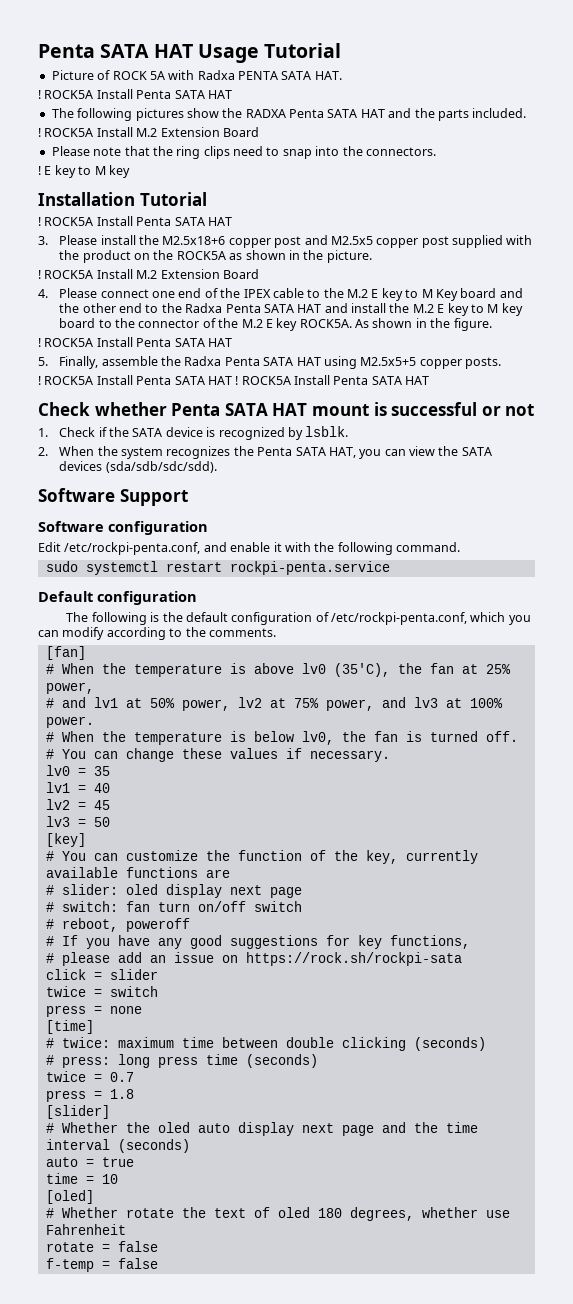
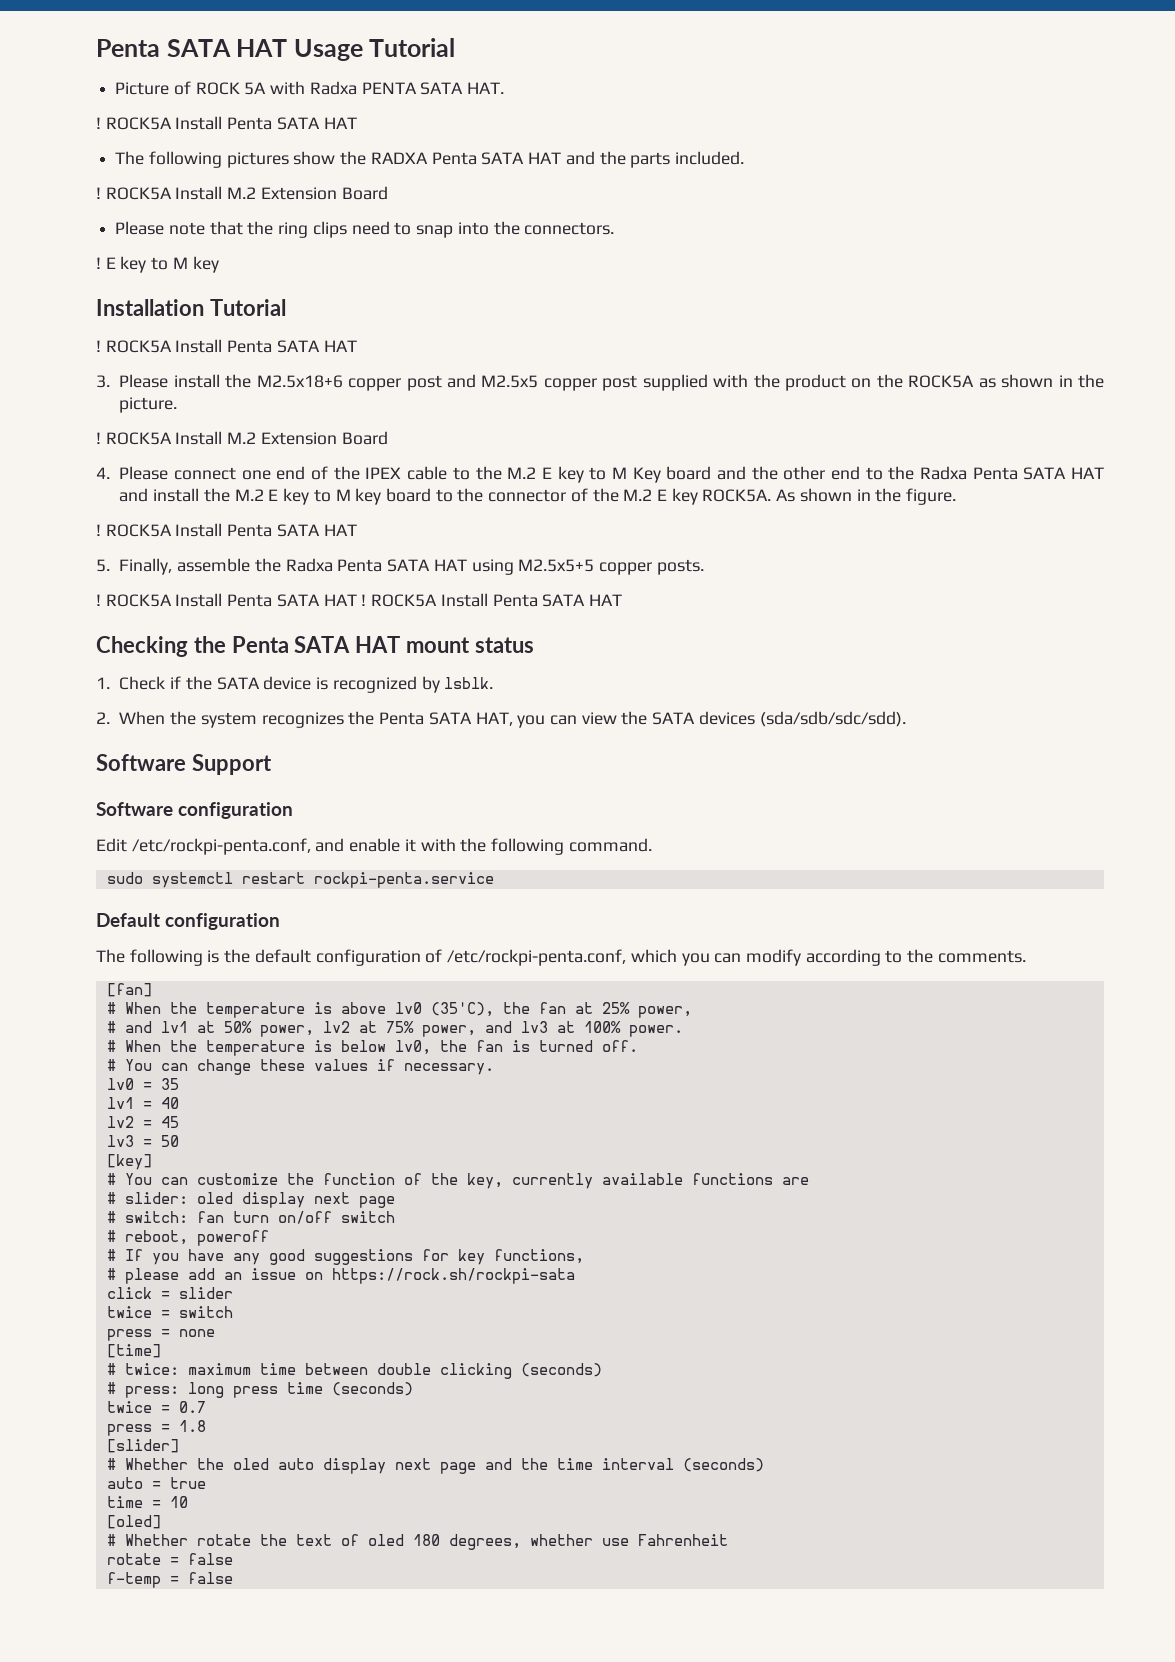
[38,402,167,416] Check whether -> [96,636,226,657] Checking the
[373,402,535,416] is successful or not -> [474,637,534,653] status

